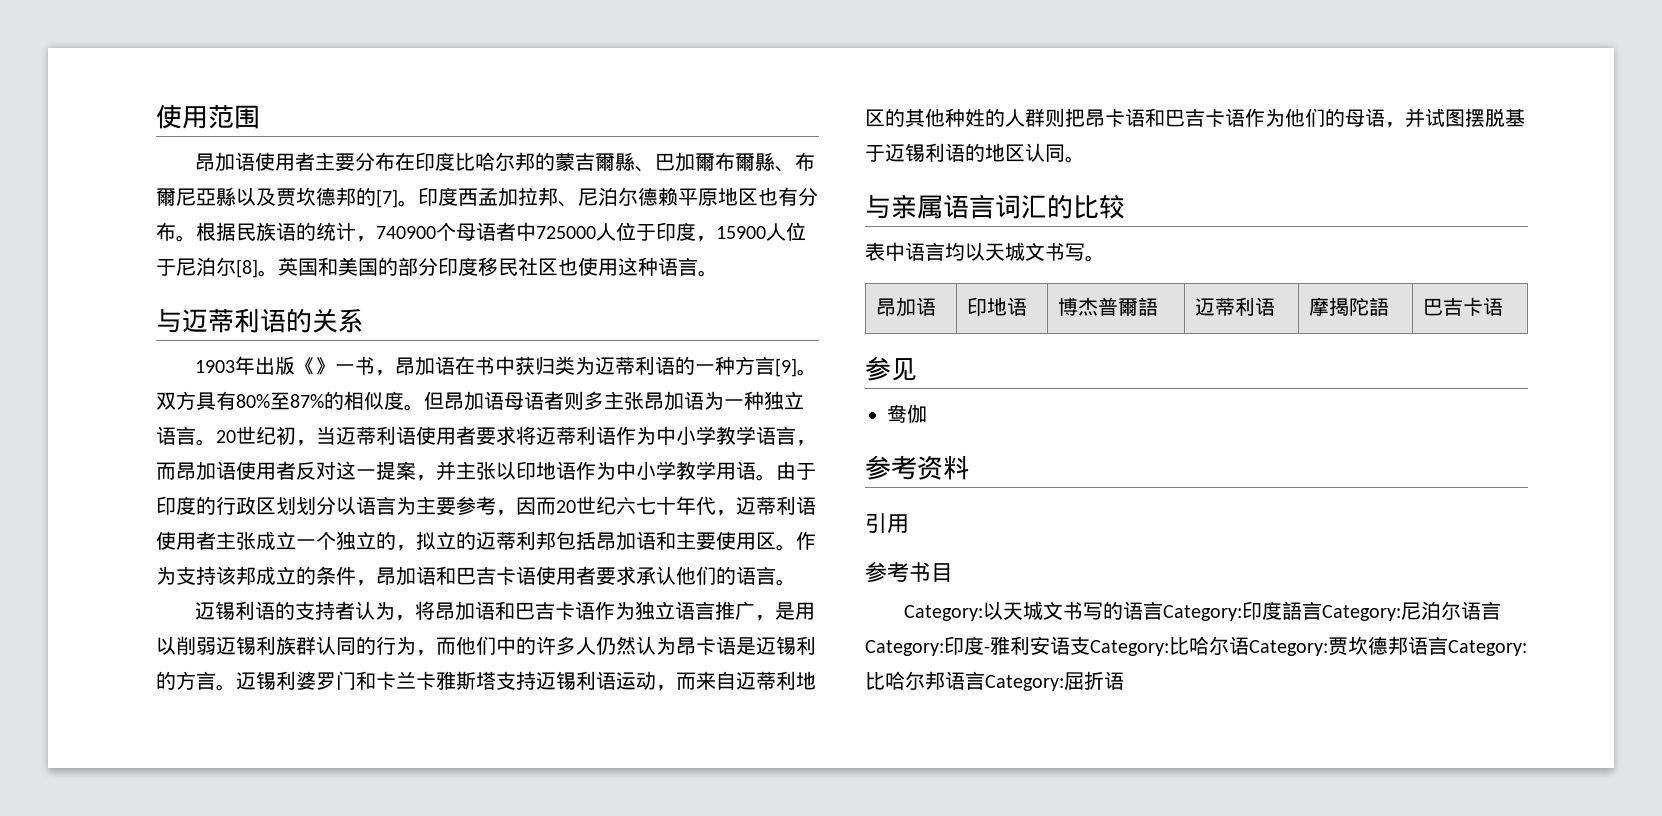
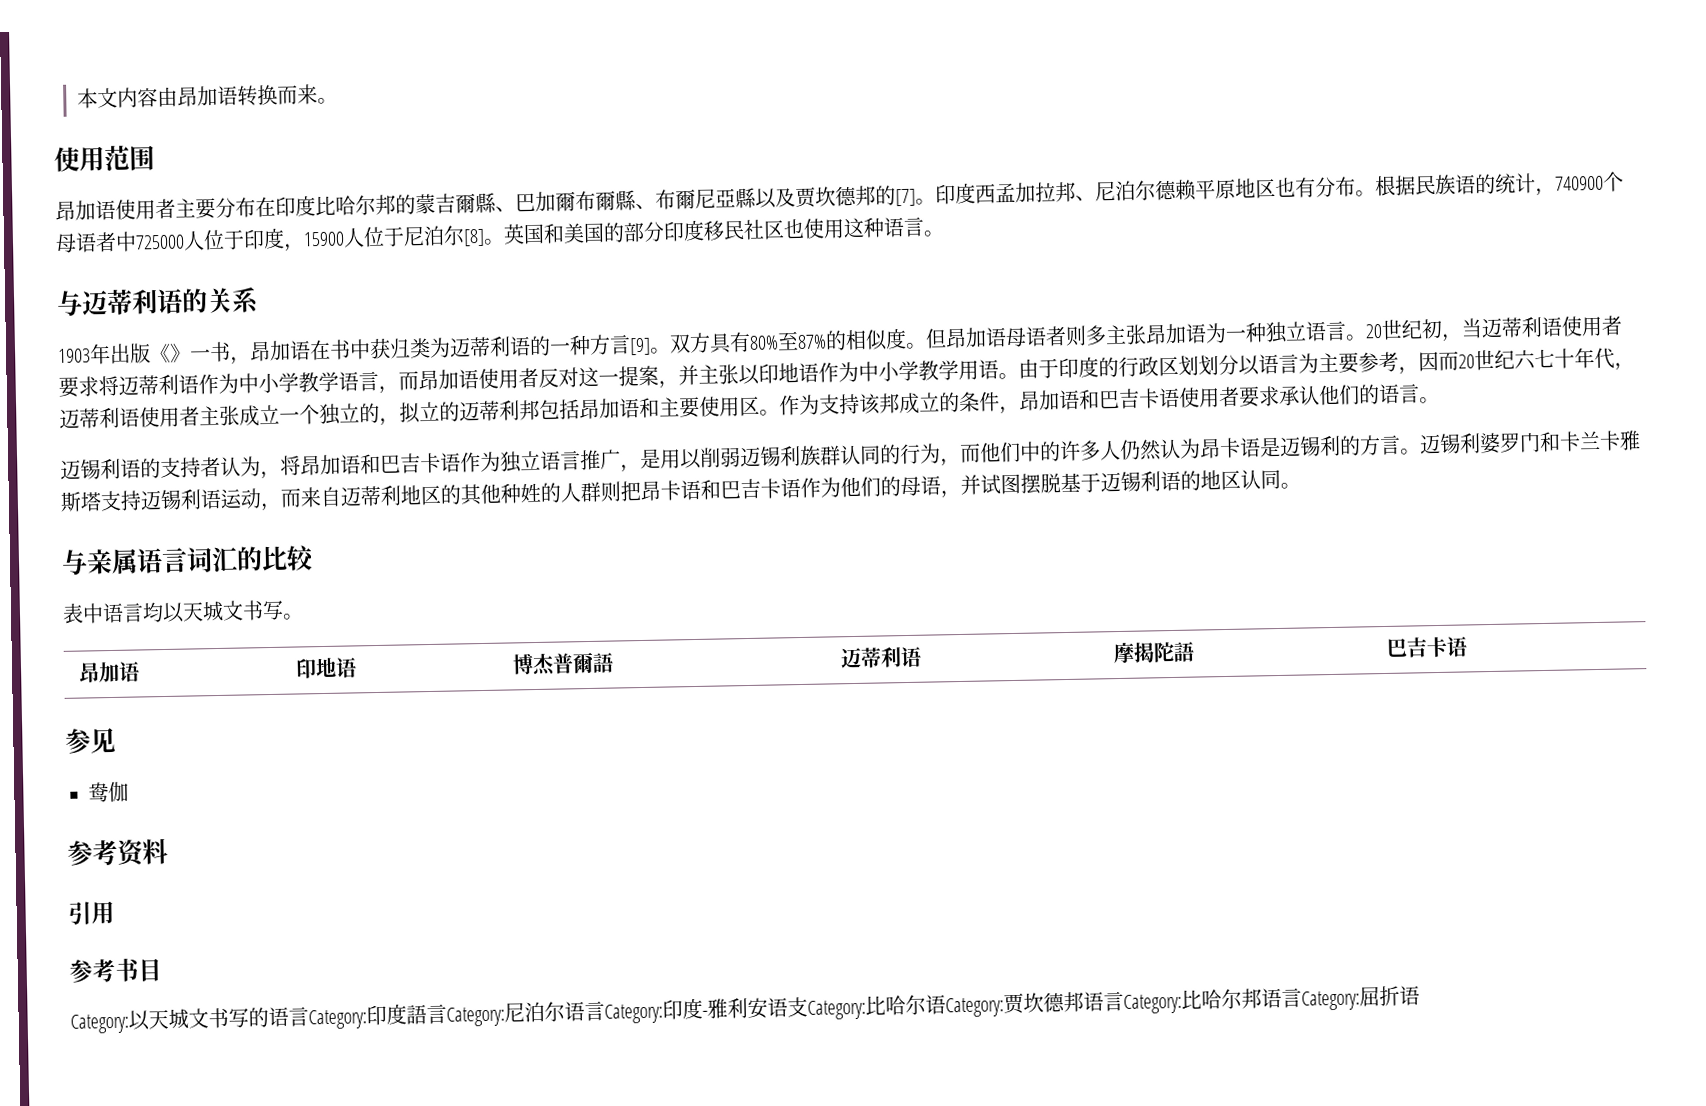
(156, 116) none -> [76,84,338,109] 本文内容由昂加语转换而来。 //

